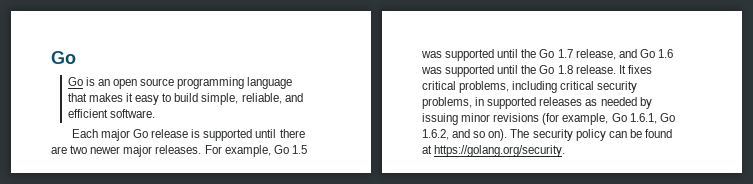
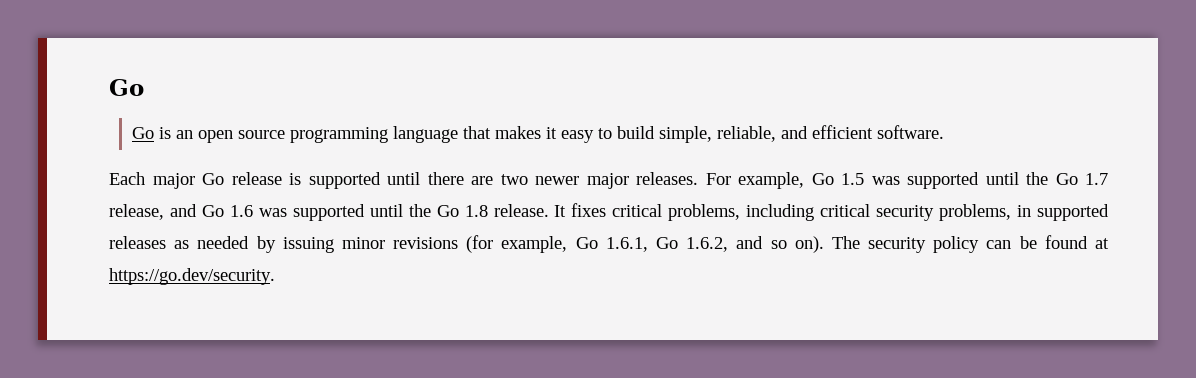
[434,145,566,157] https://golang.org/security. -> [109,268,275,285] https://go.dev/security.

